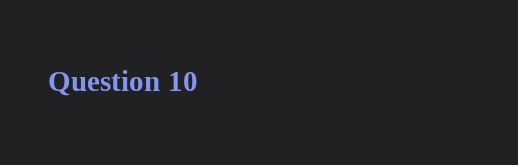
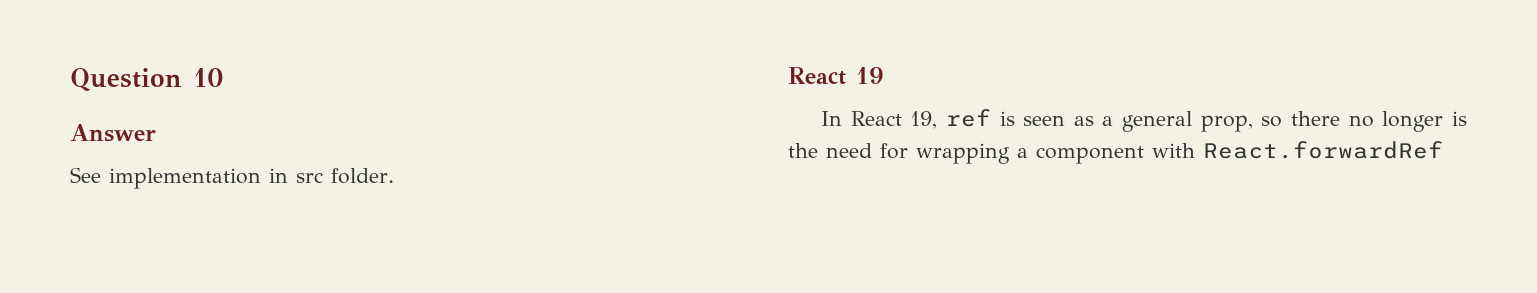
(198, 81) none -> [70,124,156,142] [70,167,394,189] [788,67,884,85] [820,109,1467,132] [788,141,1443,164] // Answer // See implementation in src folder. // React 19 // In React 19, ref is seen as a general prop, so there no longer is the need for wrapping a component with React.forwardRef

